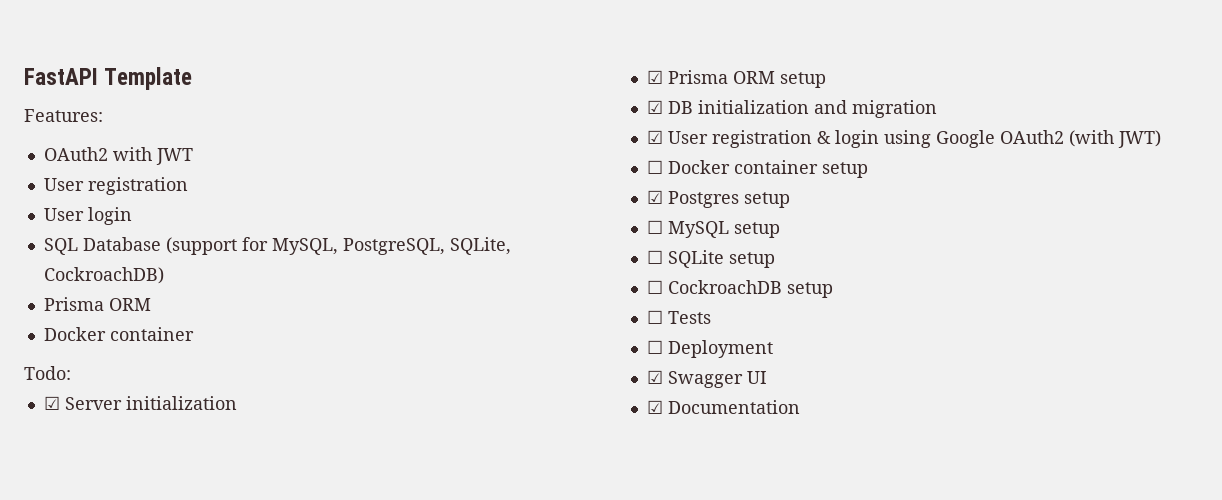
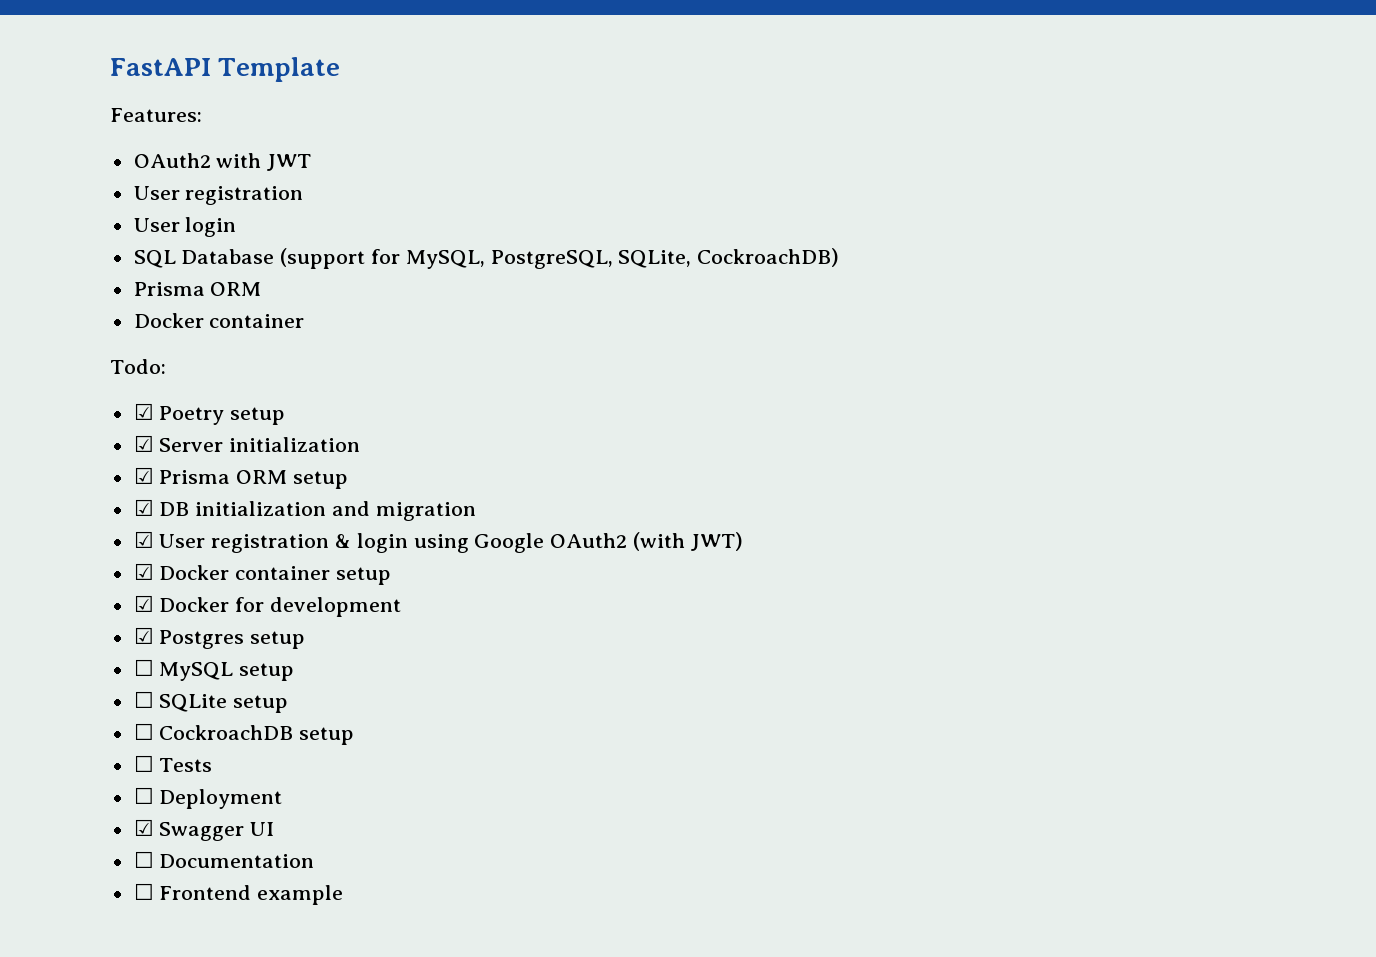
(71, 373) none -> [133,403,286,425] // ☑ Poetry setup
[646,160,663,174] ☐ -> [133,563,154,580] ☑
(868, 170) none -> [133,595,402,617] // ☑ Docker for development
[646,400,663,414] ☑ -> [133,851,154,868] ☐
(800, 407) none -> [133,883,344,905] // ☐ Frontend example

